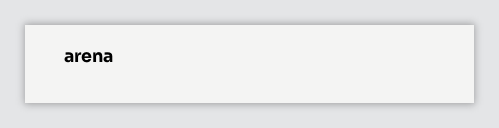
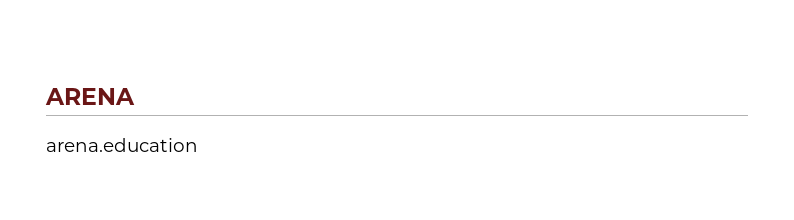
[64,52,113,63] arena -> [45,88,135,105] [46,138,198,152] ARENA // arena.education

